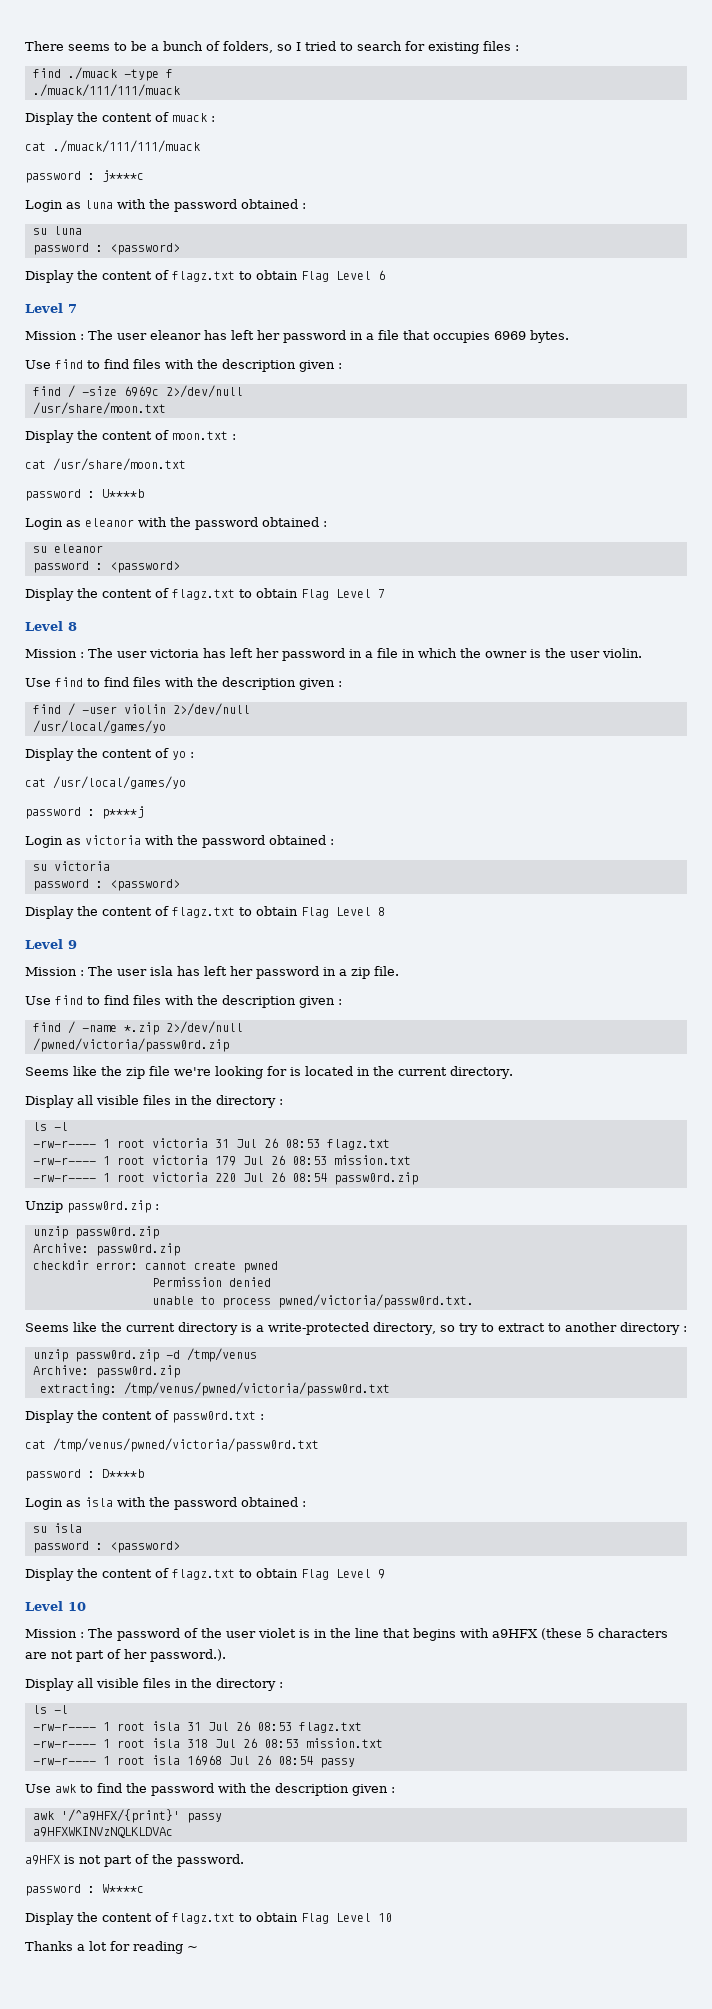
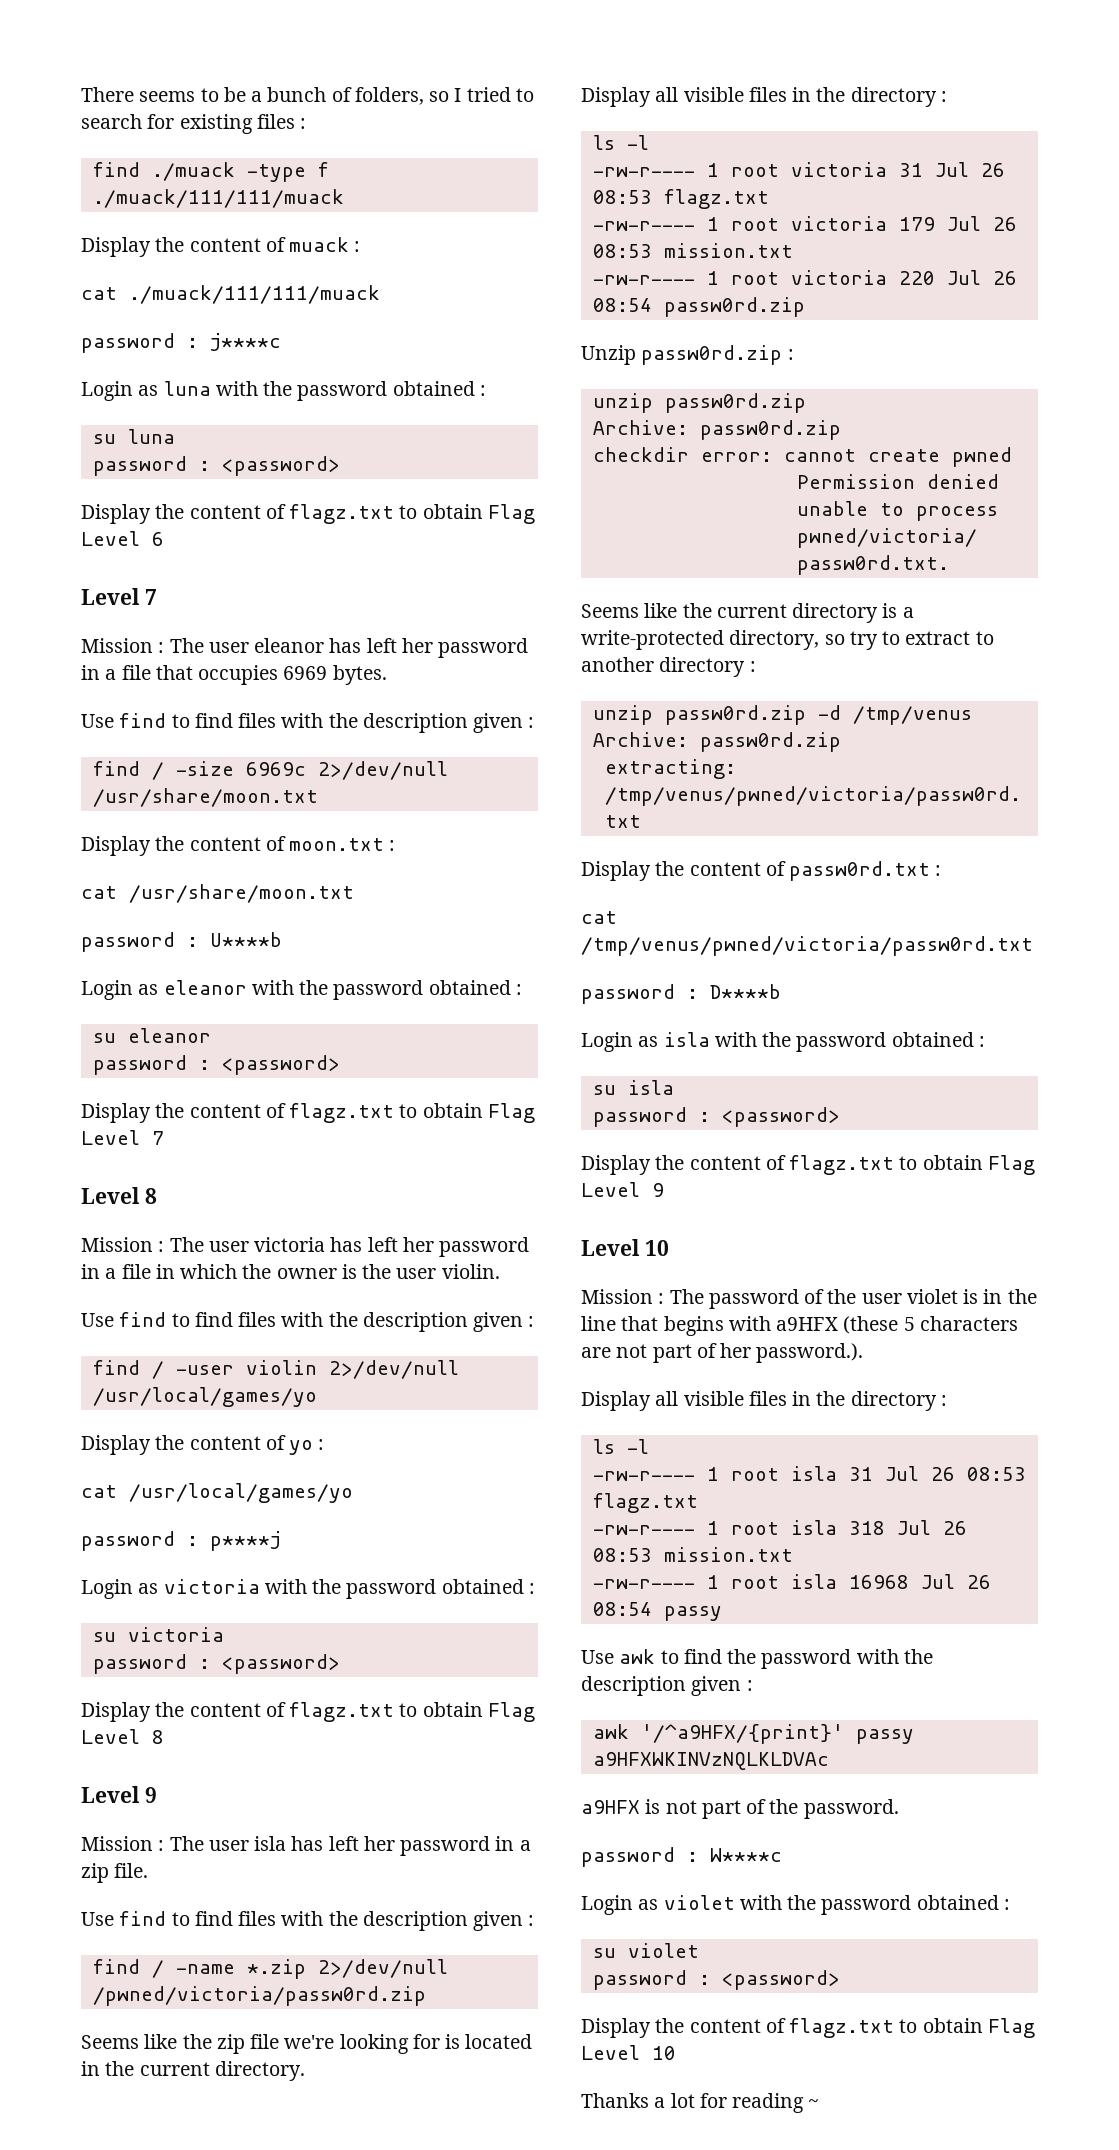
(144, 1888) none -> [581,1895,1010,1915] [592,1943,699,1958] [592,1970,840,1990] // Login as violet with the password obtained : // su violet // password : <password>

